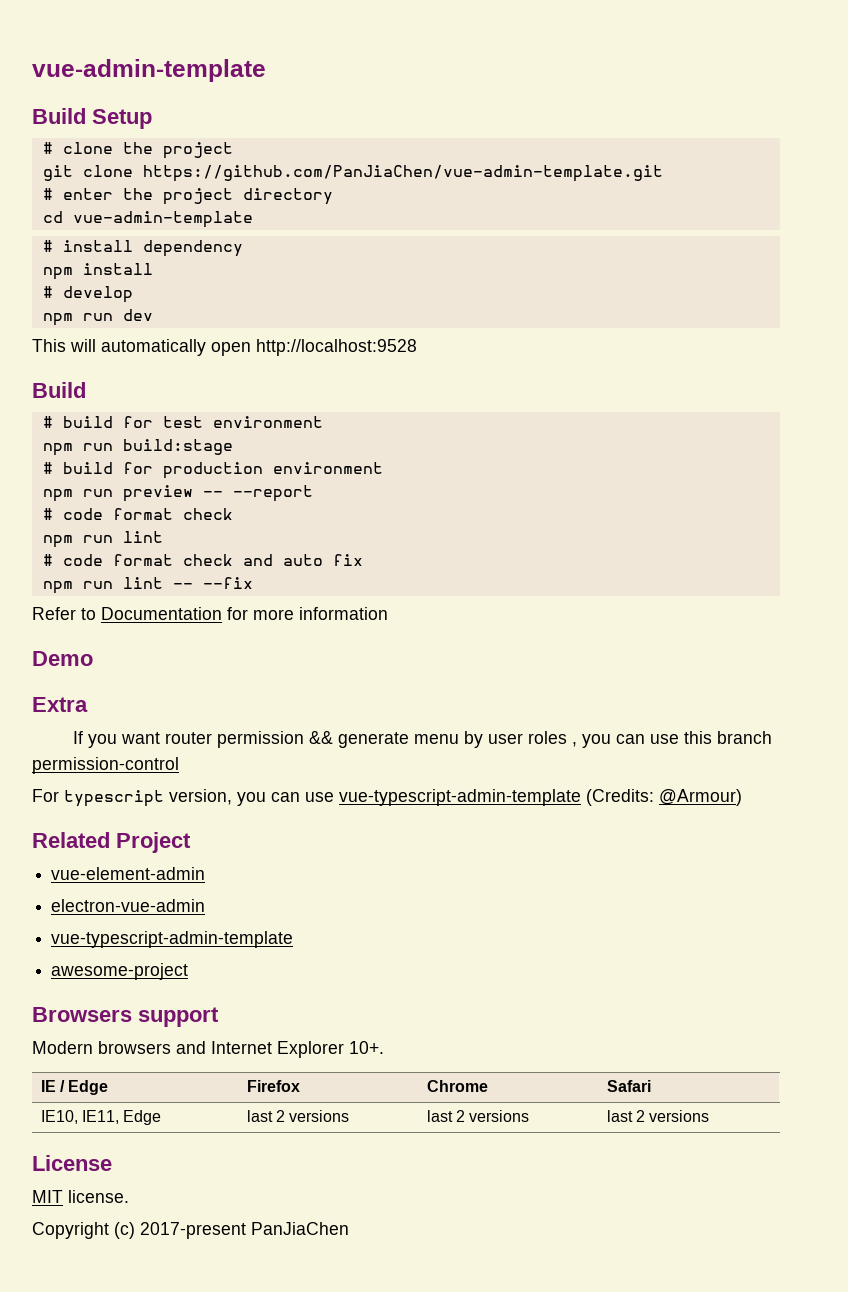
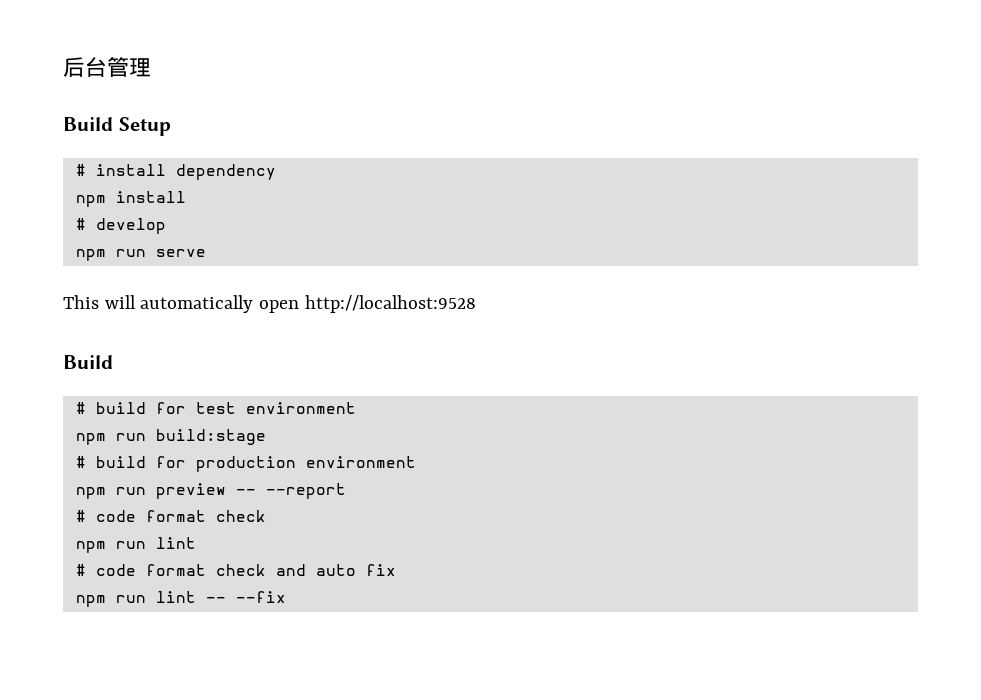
[32,59,266,82] vue-admin-template -> [63,57,151,77] 后台管理
[42,142,233,159] [42,165,663,182] [42,188,333,205] [42,211,253,228] // # clone the project // git clone https://github.com/PanJiaChen/vue-admin-template.git // # enter the project directory // cd vue-admin-template -> (171, 126) none
[122,309,153,321] dev -> [155,249,206,257] serve
[32,607,388,620] [32,651,93,666] [32,697,88,712] [73,731,773,748] [32,757,179,774] [32,789,742,807] [32,832,191,853] [51,867,206,880] [51,899,206,912] [51,931,294,948] [51,963,189,980] [32,1007,219,1027] [32,1041,384,1058] [40,1080,109,1095] [246,1080,300,1092] [426,1080,488,1092] [606,1080,651,1092] [40,1110,162,1125] [246,1110,350,1122] [426,1110,530,1122] [606,1110,710,1122] [32,1155,112,1171] [32,1190,129,1203] [32,1222,349,1239] // Refer to Documentation for more information // Demo // Extra // If you want router permission && generate menu by user roles , you can use this branch permission-control // For typescript version, you can use vue-typescript-admin-template (Credits: @Armour) // Related Project // vue-element-admin // electron-vue-admin // vue-typescript-admin-template // awesome-project // Browsers support // Modern browsers and Internet Explorer 10+. // IE / Edge | Firefox | Chrome | Safari // IE10, IE11, Edge | last 2 versions | last 2 versions | last 2 versions // License // MIT license. // Copyright (c) 2017-present PanJiaChen -> (286, 597) none

